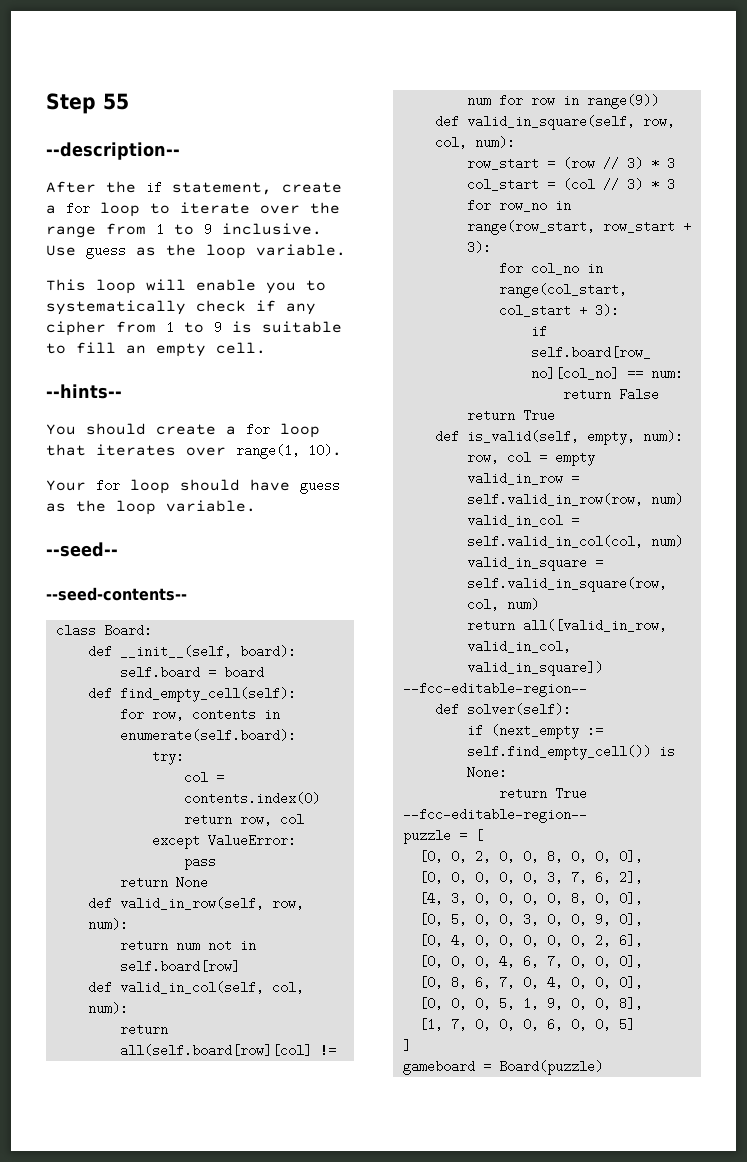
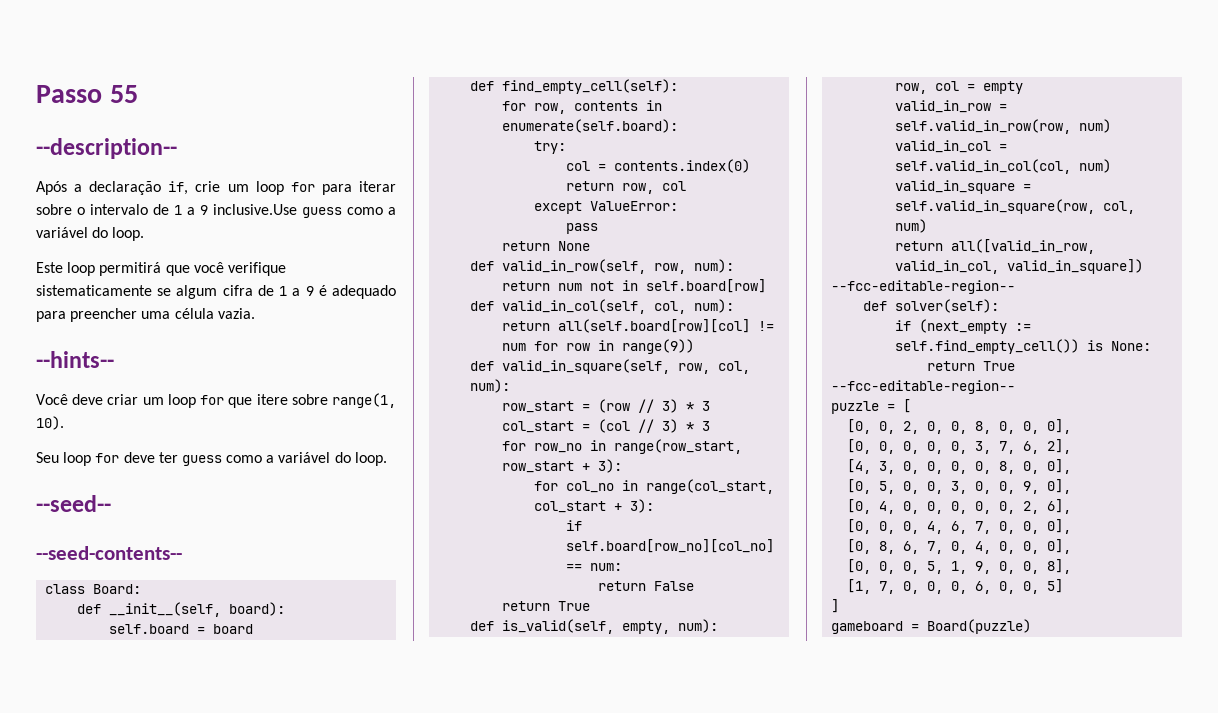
[46,93,96,114] Step -> [36,85,102,103] Passo
[46,181,342,195] [46,202,340,217] [46,223,322,238] [46,244,346,259] [46,279,326,294] [46,300,316,315] [46,321,342,336] [46,342,266,357] [46,384,122,399] [46,423,320,438] [46,444,342,459] [46,479,340,494] [46,500,256,515] After the if statement, create a for loop to iterate over the range from 1 to 9 inclusive. Use guess as the loop variable. // This loop will enable you to systematically check if any cipher from 1 to 9 is suitable to fill an empty cell. // --hints-- // You should create a for loop that iterates over range(1, 10). // Your for loop should have guess as the loop variable. -> [36,181,396,195] [36,204,396,218] [36,227,145,241] [36,262,286,276] [36,285,397,299] [36,308,255,322] [36,351,114,368] [36,393,397,408] [36,416,64,430] [36,452,387,466] Após a declaração if, crie um loop for para iterar sobre o intervalo de 1 a 9 inclusive.Use guess como a variável do loop. // Este loop permitirá que você verifique sistematicamente se algum cifra de 1 a 9 é adequado para preencher uma célula vazia. // --hints-- // Você deve criar um loop for que itere sobre range(1, 10). // Seu loop for deve ter guess como a variável do loop.

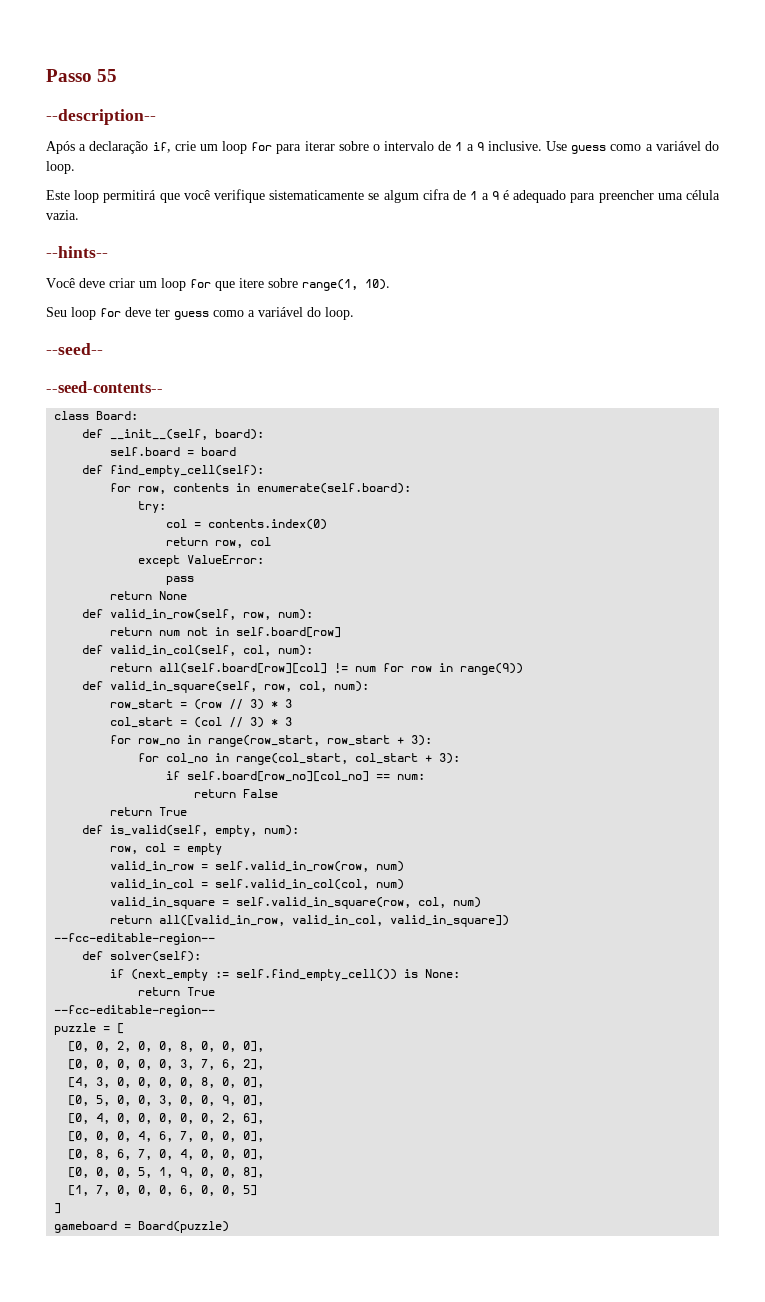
[213,204,297,215] inclusive.Use -> [487,141,568,151] inclusive. Use

